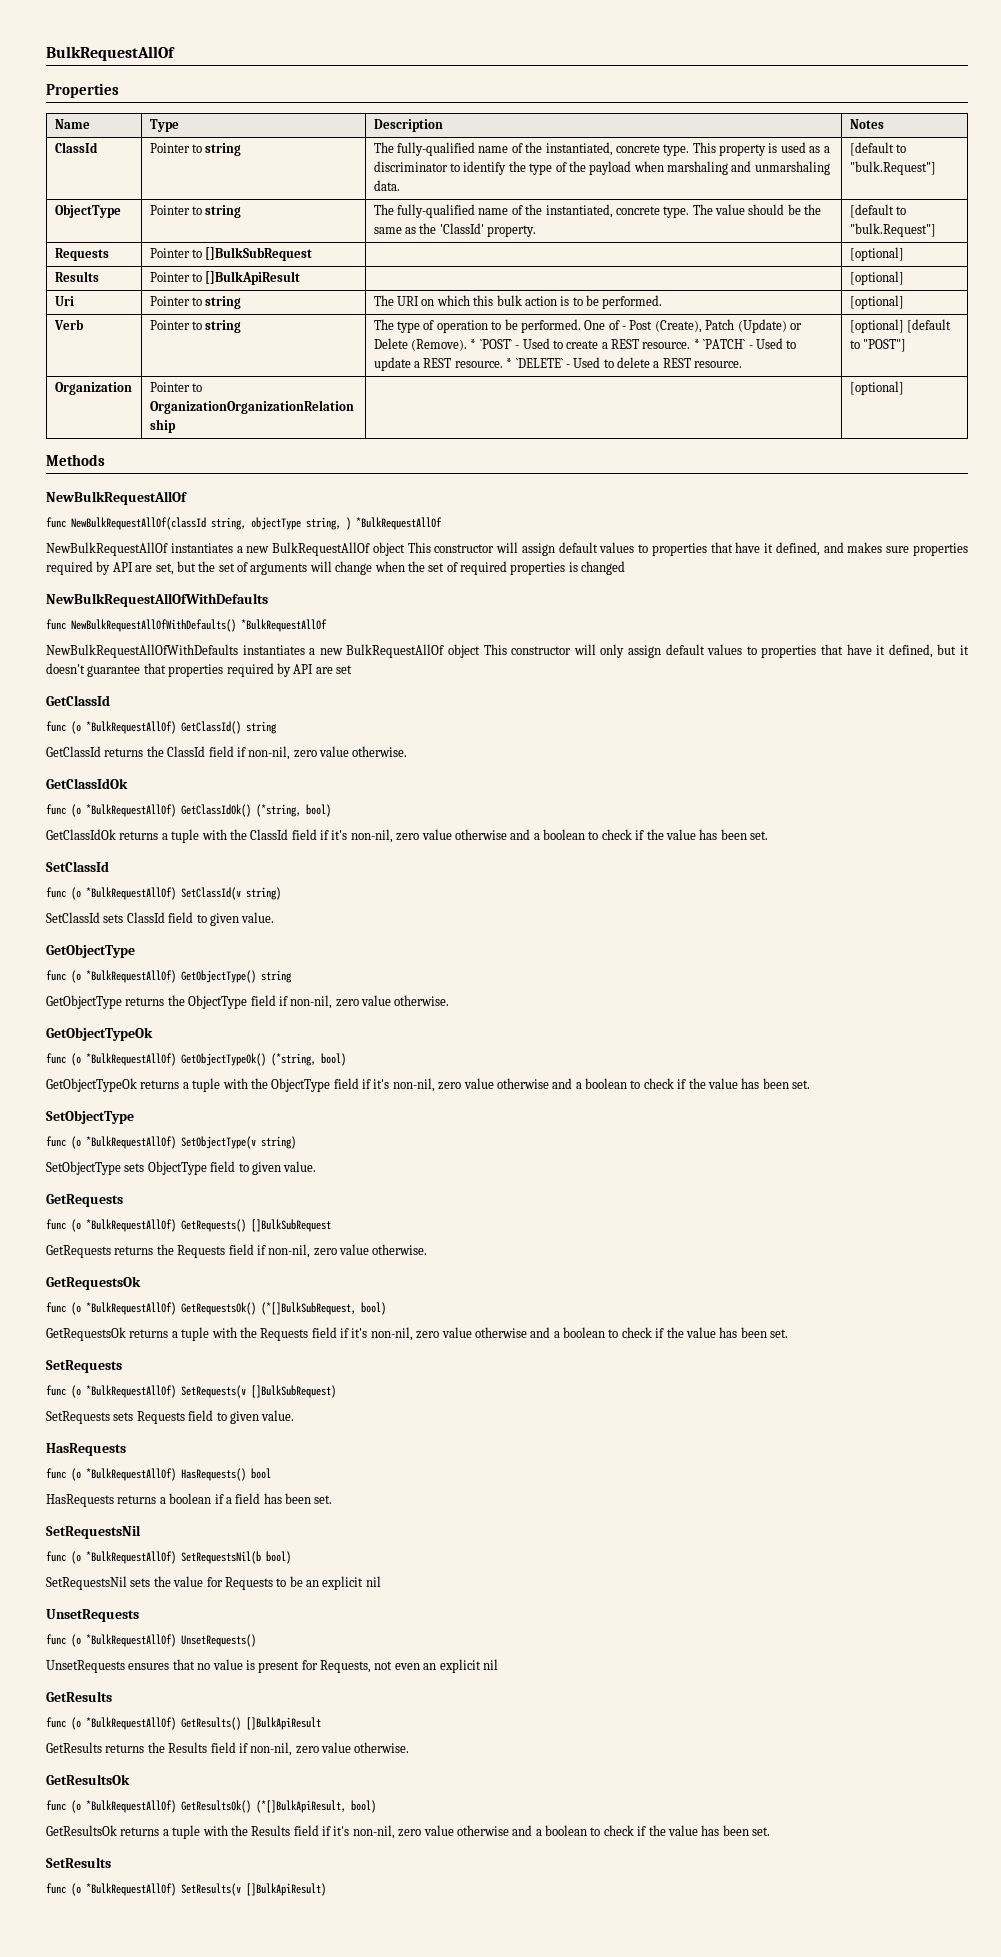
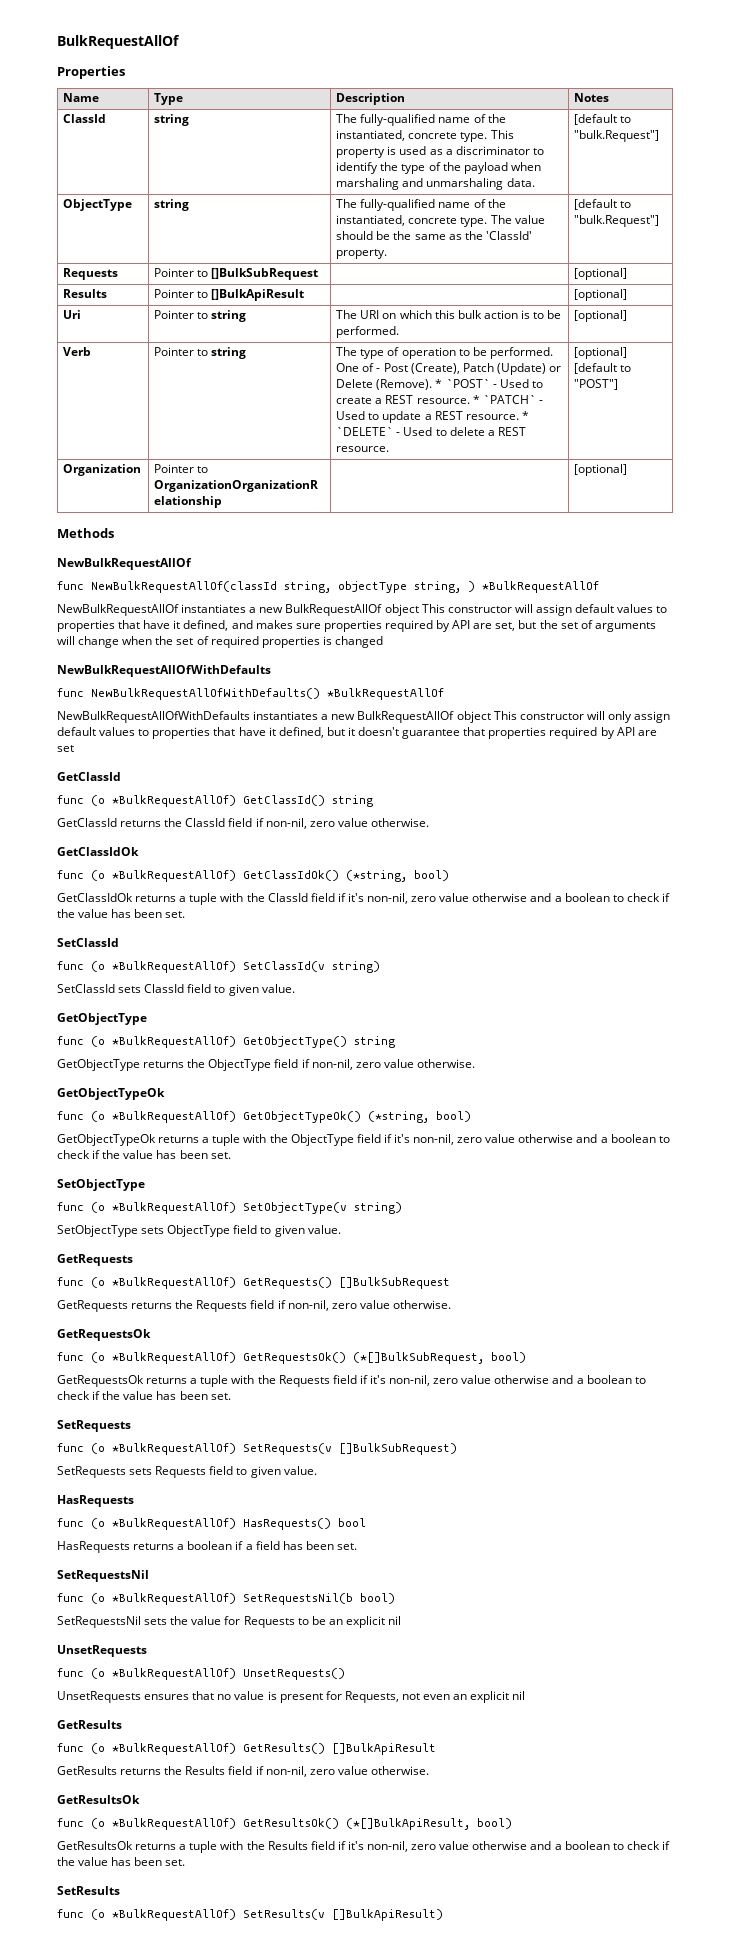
[149,143,203,153] Pointer to -> (107, 118) none
[149,205,203,215] Pointer to -> (133, 205) none

